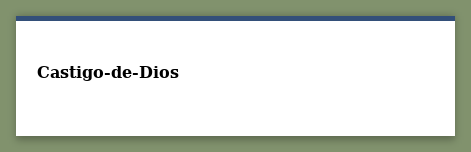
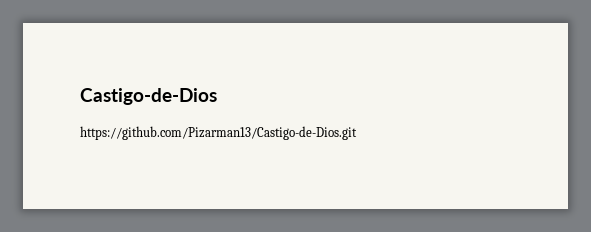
(179, 73) none -> [80,126,357,140] // https://github.com/Pizarman13/Castigo-de-Dios.git

